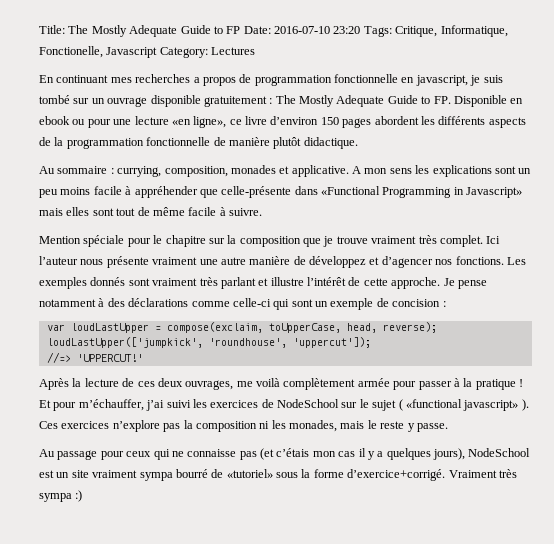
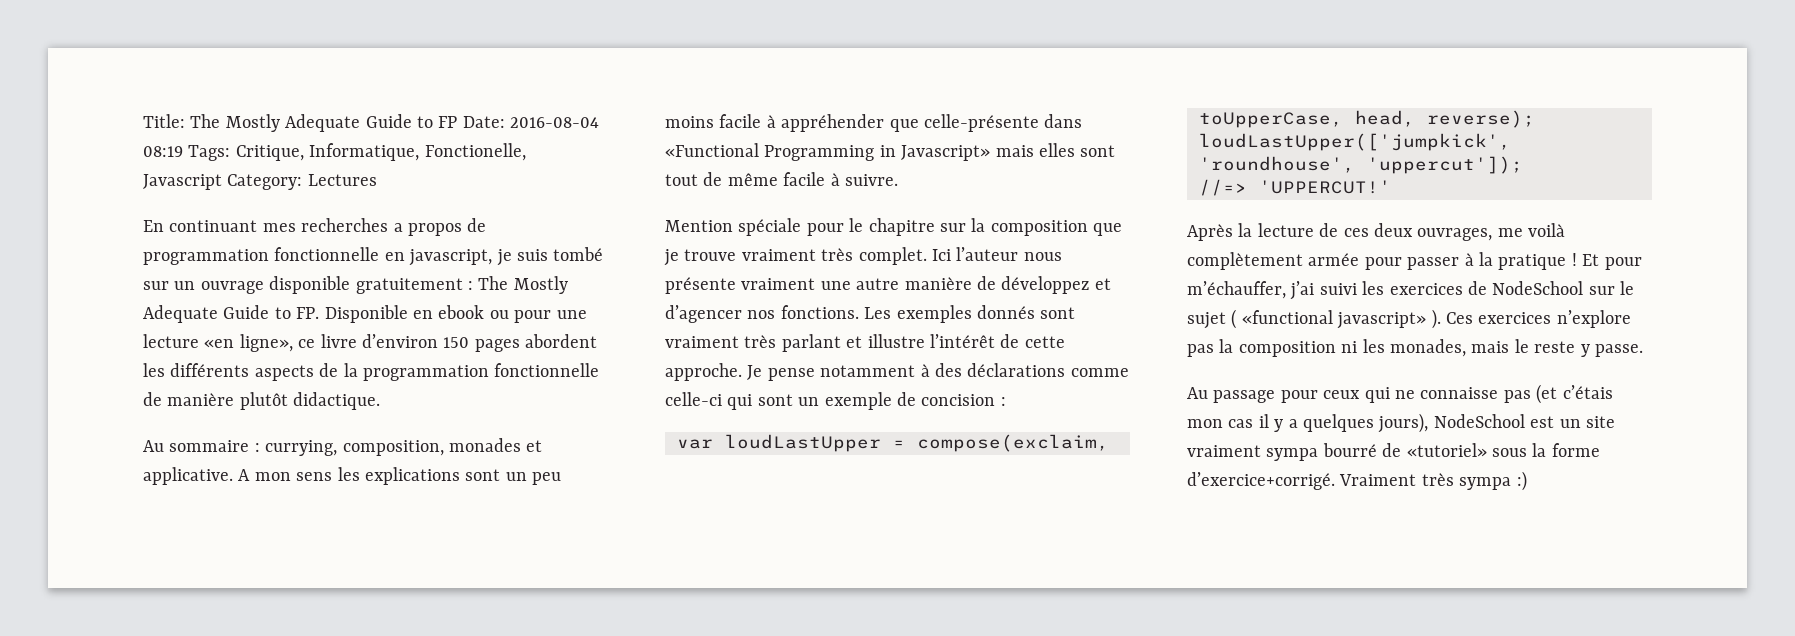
[274,26,361,34] 2016-07-10 23:20 -> [510,117,600,128] [143,146,183,157] 2016-08-04 08:19

